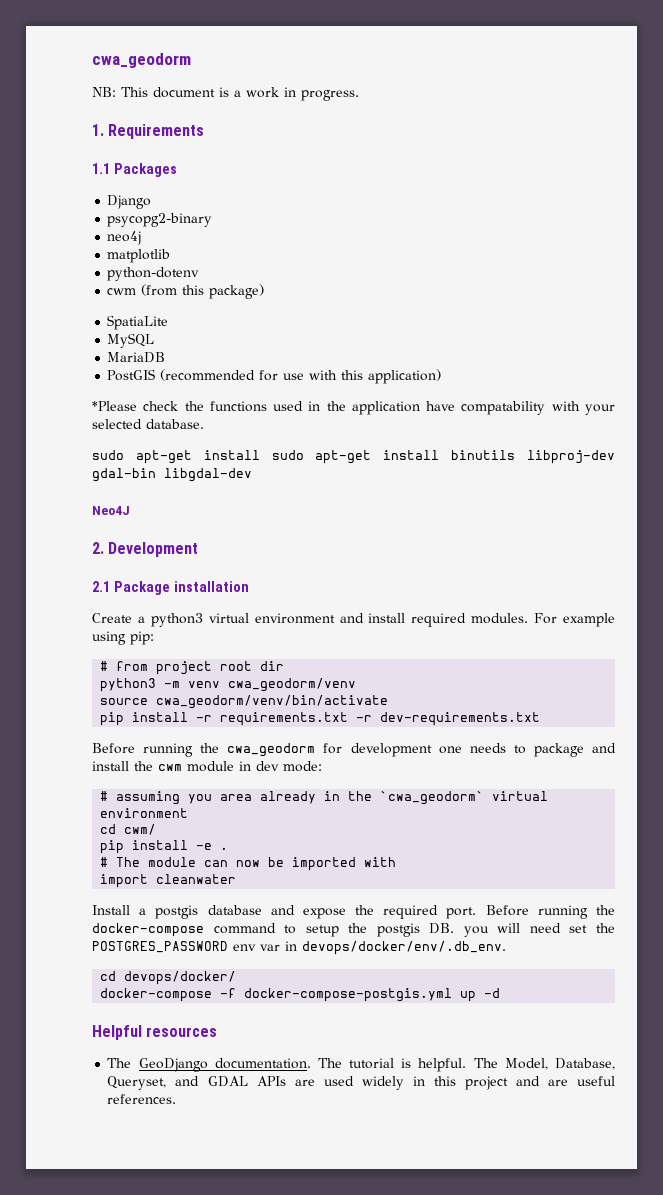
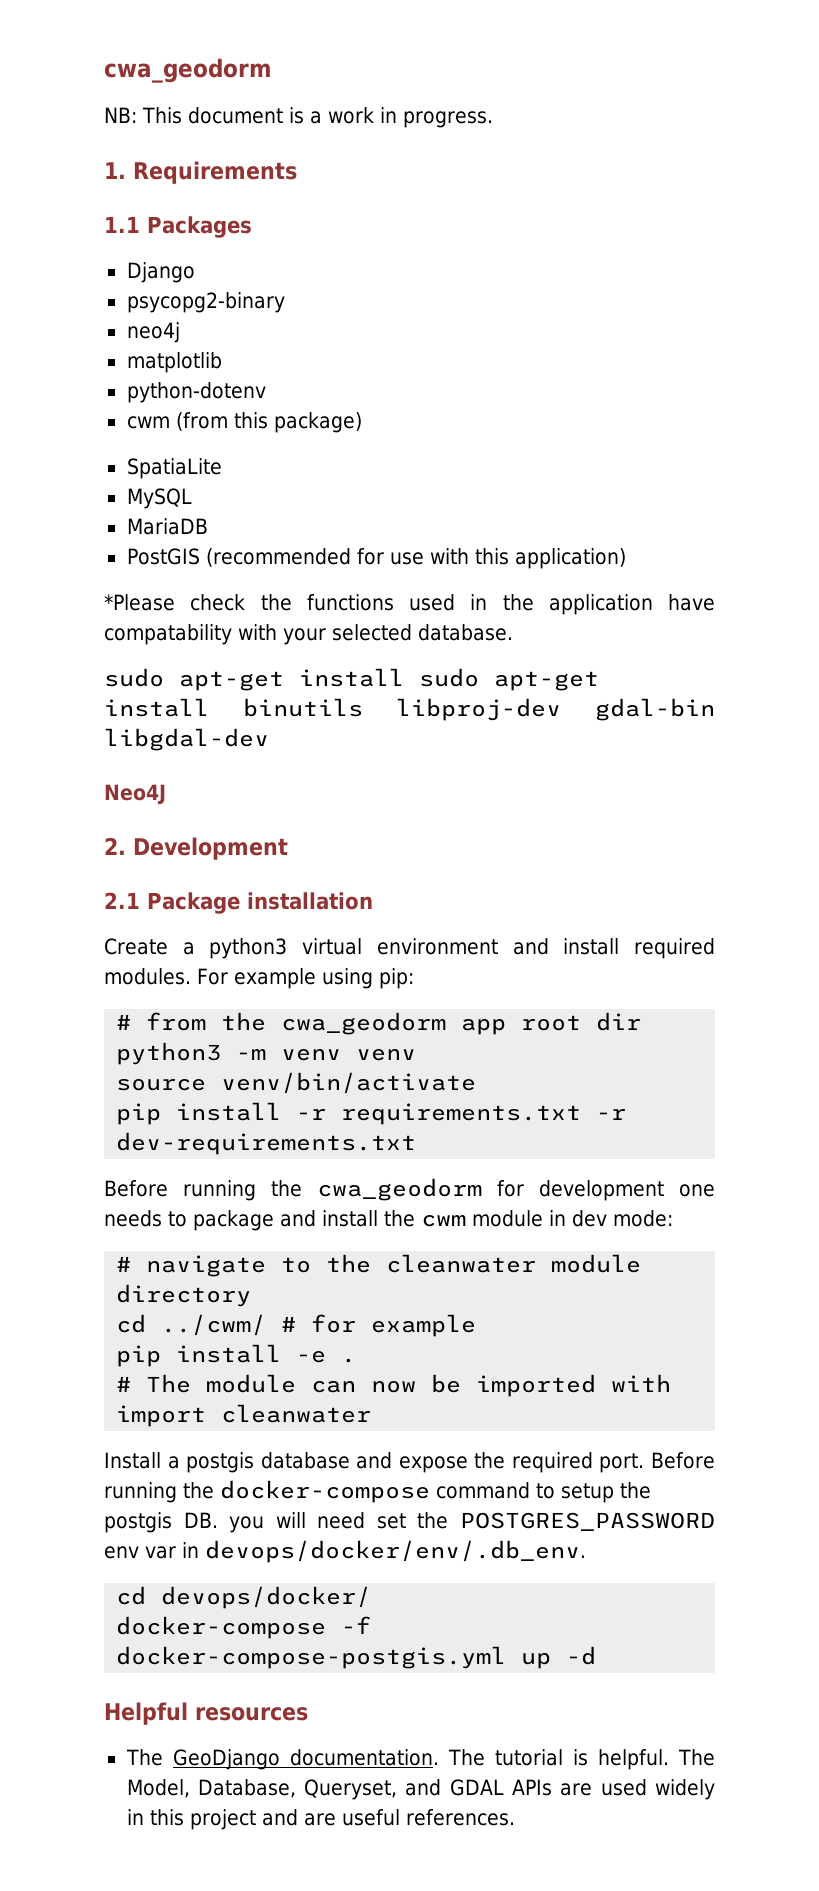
[156,661,213,675] project -> [221,1012,507,1035] the cwa_geodorm app
[228,678,357,692] cwa_geodorm/venv -> [356,1048,417,1061] venv
[156,695,389,709] cwa_geodorm/venv/bin/activate -> [221,1072,477,1094] venv/bin/activate
[116,791,549,805] [100,808,189,818] [100,824,157,835] assuming you area already in the `cwa_geodorm` virtual environment // cd cwm/ -> [146,1254,642,1277] [116,1284,252,1307] [116,1314,477,1337] navigate to the cleanwater module directory // cd ../cwm/ # for example

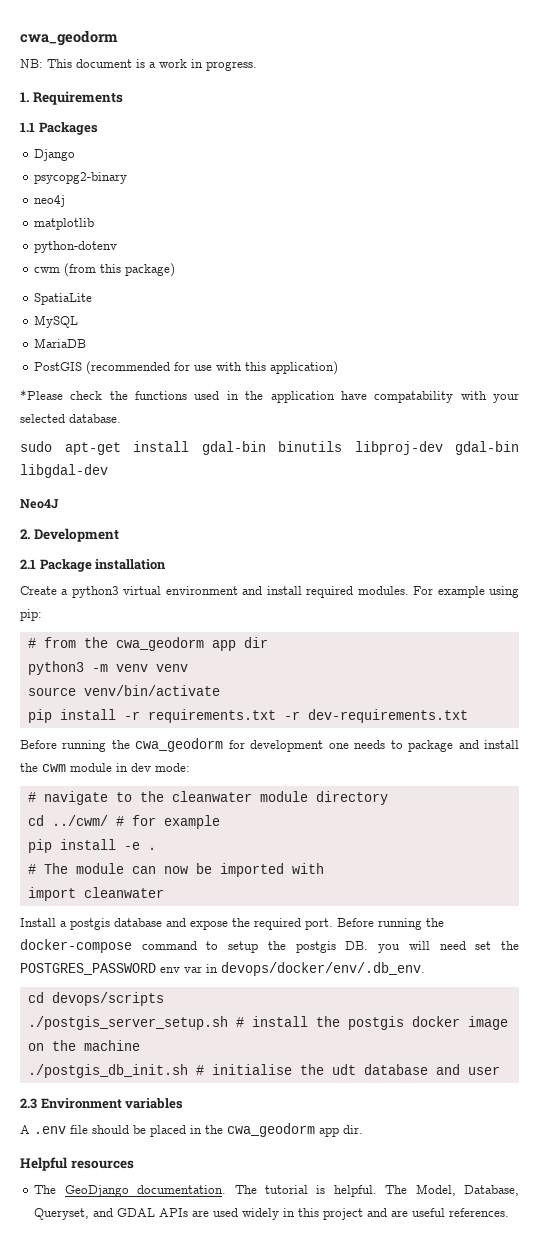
[419,668,599,691] [104,698,209,717] sudo apt-get install -> [201,441,266,455] gdal-bin
[521,1015,582,1031] root -> (236, 645) none
[161,1586,372,1609] [116,1616,372,1639] [116,1646,597,1669] devops/docker/ // docker-compose -f docker-compose-postgis.yml up -d -> [51,992,164,1006] [27,1016,508,1030] [27,1040,140,1051] [27,1064,500,1078] [20,1098,184,1109] [20,1123,363,1137] devops/scripts // ./postgis_server_setup.sh # install the postgis docker image on the machine // ./postgis_db_init.sh # initialise the udt database and user // 2.3 Environment variables // A .env file should be placed in the cwa_geodorm app dir.

